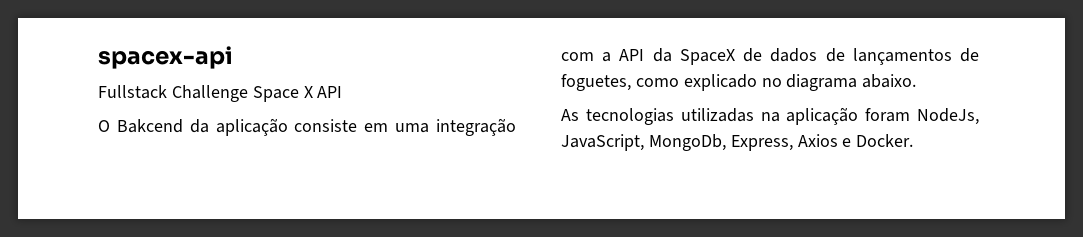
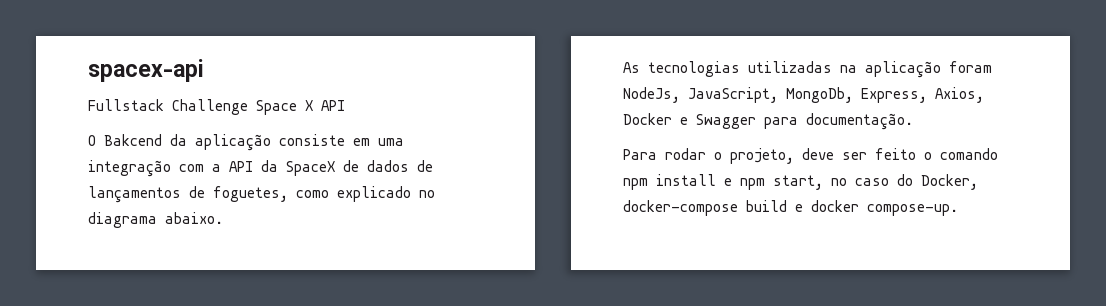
[797,134,914,147] Axios e Docker. -> [935,87,984,103] [623,113,913,130] [623,148,998,164] [623,174,978,190] [623,200,958,216] Axios, Docker e Swagger para documentação. // Para rodar o projeto, deve ser feito o comando npm install e npm start, no caso do Docker, docker-compose build e docker compose-up.

